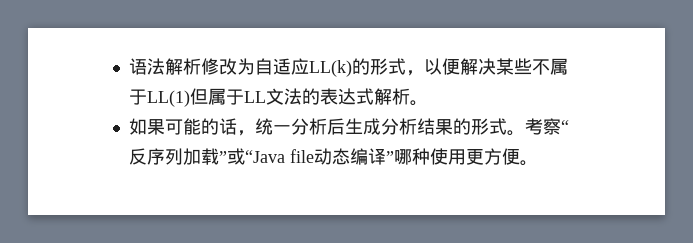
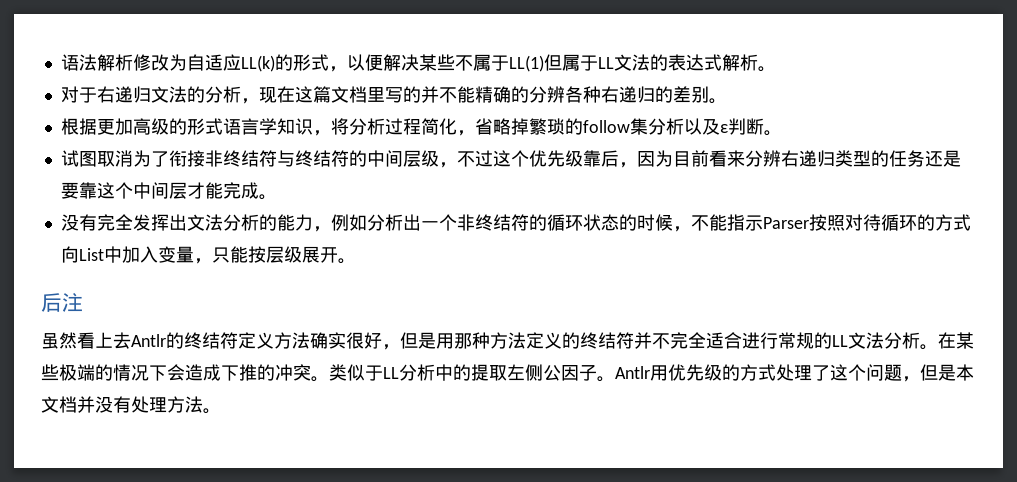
[128,118,569,136] [128,148,520,165] 如果可能的话，统一分析后生成分析结果的形式。考察“反序列加载”或“Java file动态编译”哪种使用更方便 -> [60,86,727,104] [60,118,782,136] [60,150,961,168] [60,182,277,200] [60,214,971,232] [60,246,356,264] [41,293,83,312] [41,332,974,350] [41,364,974,382] [41,396,203,413] 对于右递归文法的分析，现在这篇文档里写的并不能精确的分辨各种右递归的差别。 // 根据更加高级的形式语言学知识，将分析过程简化，省略掉繁琐的follow集分析以及ε判断。 // 试图取消为了衔接非终结符与终结符的中间层级，不过这个优先级靠后，因为目前看来分辨右递归类型的任务还是要靠这个中间层才能完成。 // 没有完全发挥出文法分析的能力，例如分析出一个非终结符的循环状态的时候，不能指示Parser按照对待循环的方式向List中加入变量，只能按层级展开。 // 后注 // 虽然看上去Antlr的终结符定义方法确实很好，但是用那种方法定义的终结符并不完全适合进行常规的LL文法分析。在某些极端的情况下会造成下推的冲突。类似于LL分析中的提取左侧公因子。Antlr用优先级的方式处理了这个问题，但是本文档并没有处理方法

